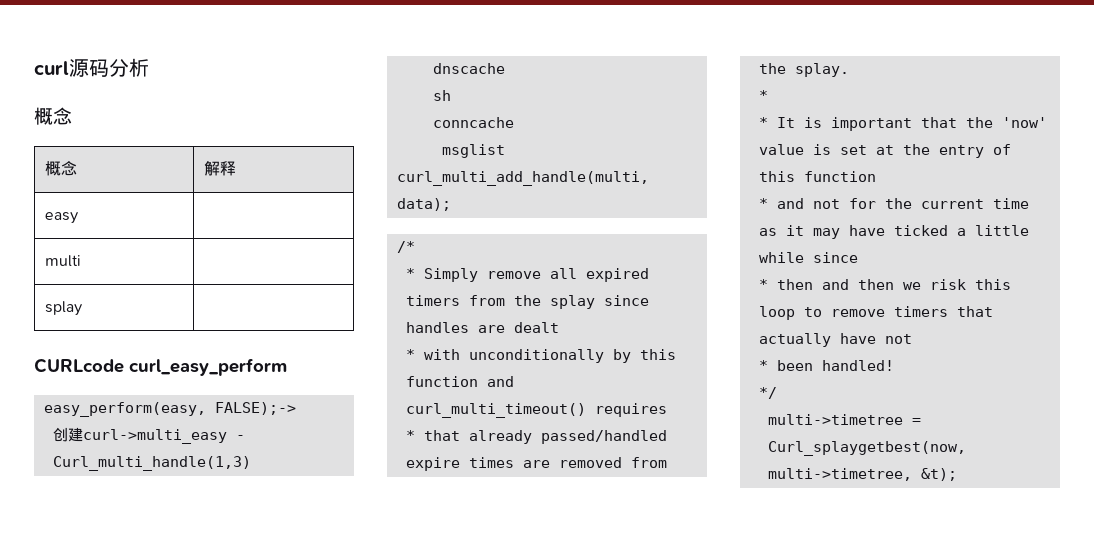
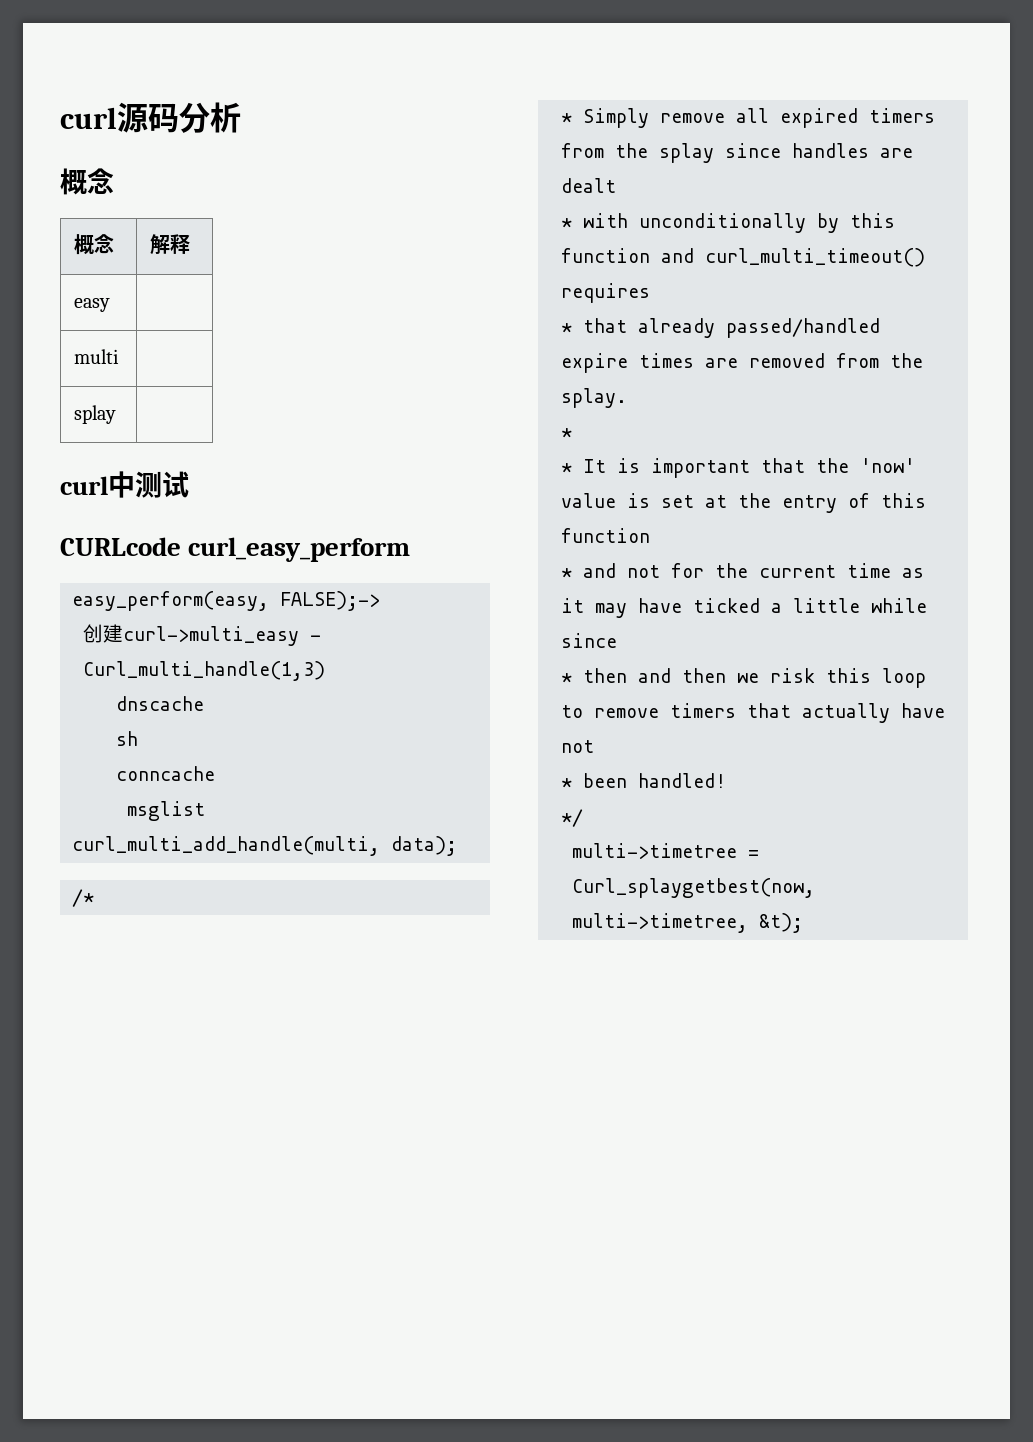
(82, 308) none -> [60,471,189,498] // curl中测试

